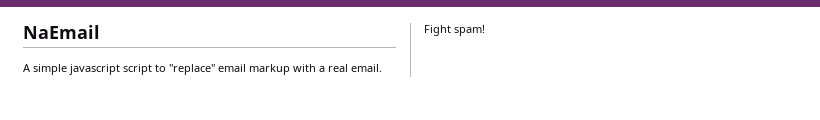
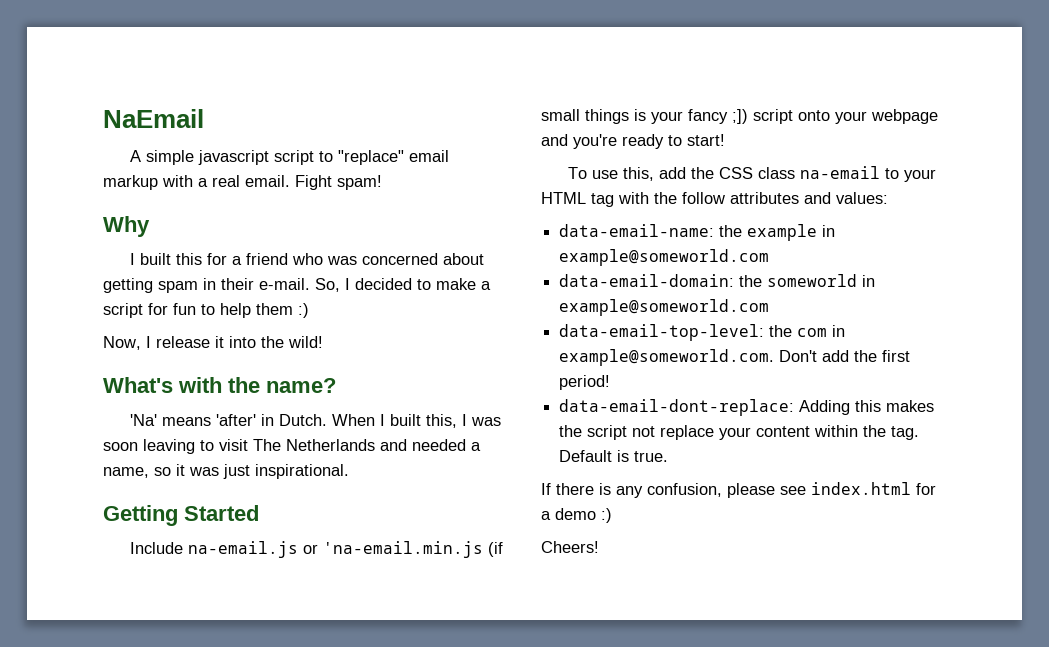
(485, 30) none -> [103,216,150,237] [130,253,485,265] [103,278,491,293] [103,303,309,318] [103,336,323,350] [103,377,336,393] [130,414,502,428] [103,439,481,454] [103,464,349,479] [103,505,259,526] [130,541,504,558] [541,109,938,124] [541,134,725,149] [568,166,937,182] [541,192,888,207] [559,224,836,241] [559,249,770,266] [559,274,876,287] [559,299,770,316] [559,324,846,341] [559,349,911,366] [559,375,611,390] [559,399,935,416] [559,425,920,440] [559,450,669,462] [541,482,936,498] [541,508,612,523] [541,541,599,553] // Why // I built this for a friend who was concerned about getting spam in their e-mail. So, I decided to make a script for fun to help them :) // Now, I release it into the wild! // What's with the name? // 'Na' means 'after' in Dutch. When I built this, I was soon leaving to visit The Netherlands and needed a name, so it was just inspirational. // Getting Started // Include na-email.js or 'na-email.min.js (if small things is your fancy ;]) script onto your webpage and you're ready to start! // To use this, add the CSS class na-email to your HTML tag with the follow attributes and values: // data-email-name: the example in example@someworld.com // data-email-domain: the someworld in example@someworld.com // data-email-top-level: the com in example@someworld.com. Don't add the first period! // data-email-dont-replace: Adding this makes the script not replace your content within the tag. Default is true. // If there is any confusion, please see index.html for a demo :) // Cheers!

